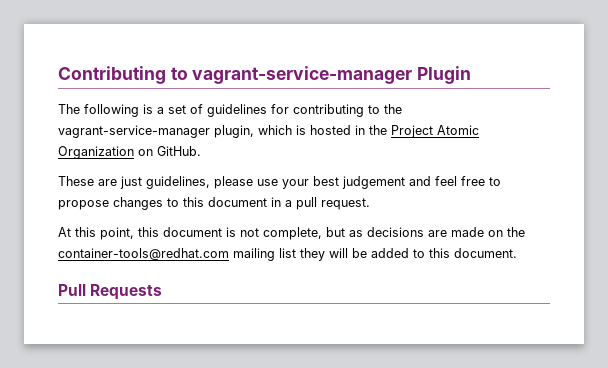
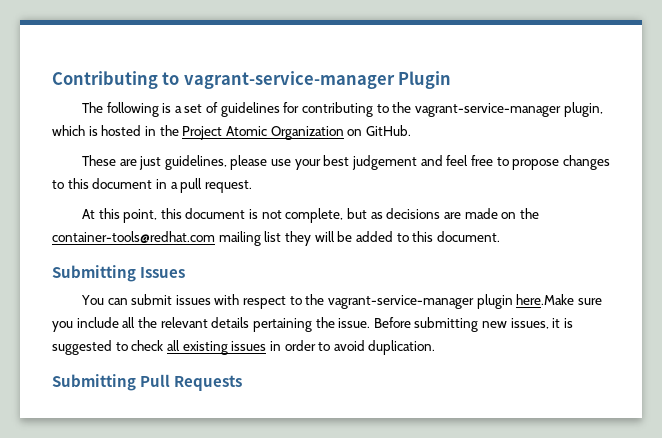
(517, 253) none -> [52,265,186,282] [80,294,602,309] [52,317,574,332] [52,340,436,355] [52,374,136,391] Submitting Issues // You can submit issues with respect to the vagrant-service-manager plugin here.Make sure you include all the relevant details pertaining the issue. Before submitting new issues, it is suggested to check all existing issues in order to avoid duplication. // Submitting

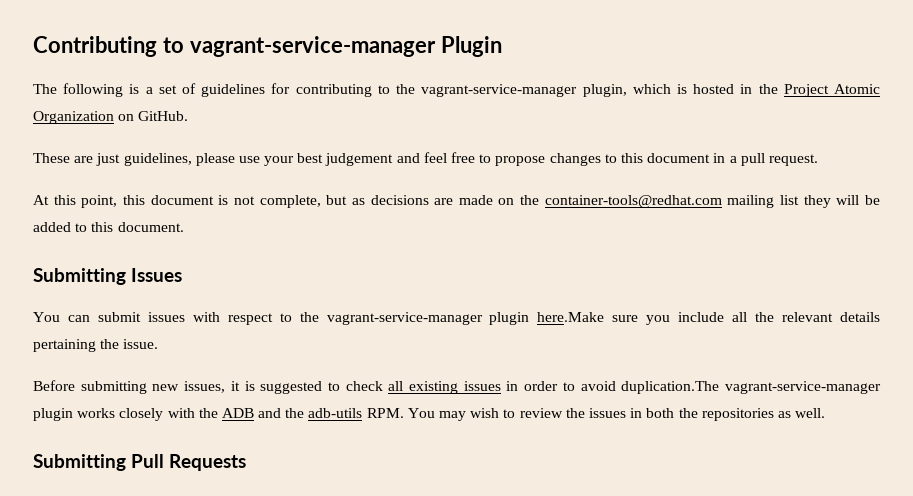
(371, 323) none -> (159, 344) //
[368,340,436,355] duplication. -> [621,381,881,394] [33,408,826,421] duplication.The vagrant-service-manager plugin works closely with the ADB and the adb-utils RPM. You may wish to review the issues in both the repositories as well.

